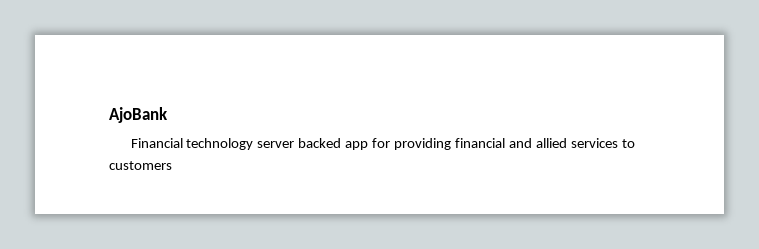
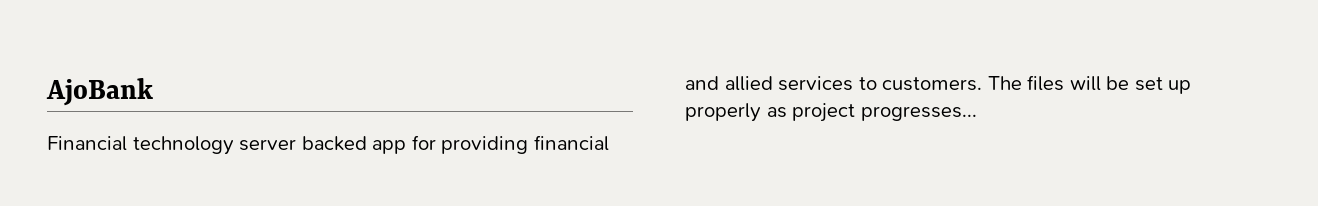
[109,161,172,170] customers -> [882,75,1192,94] [685,103,977,122] customers. The files will be set up properly as project progresses...

